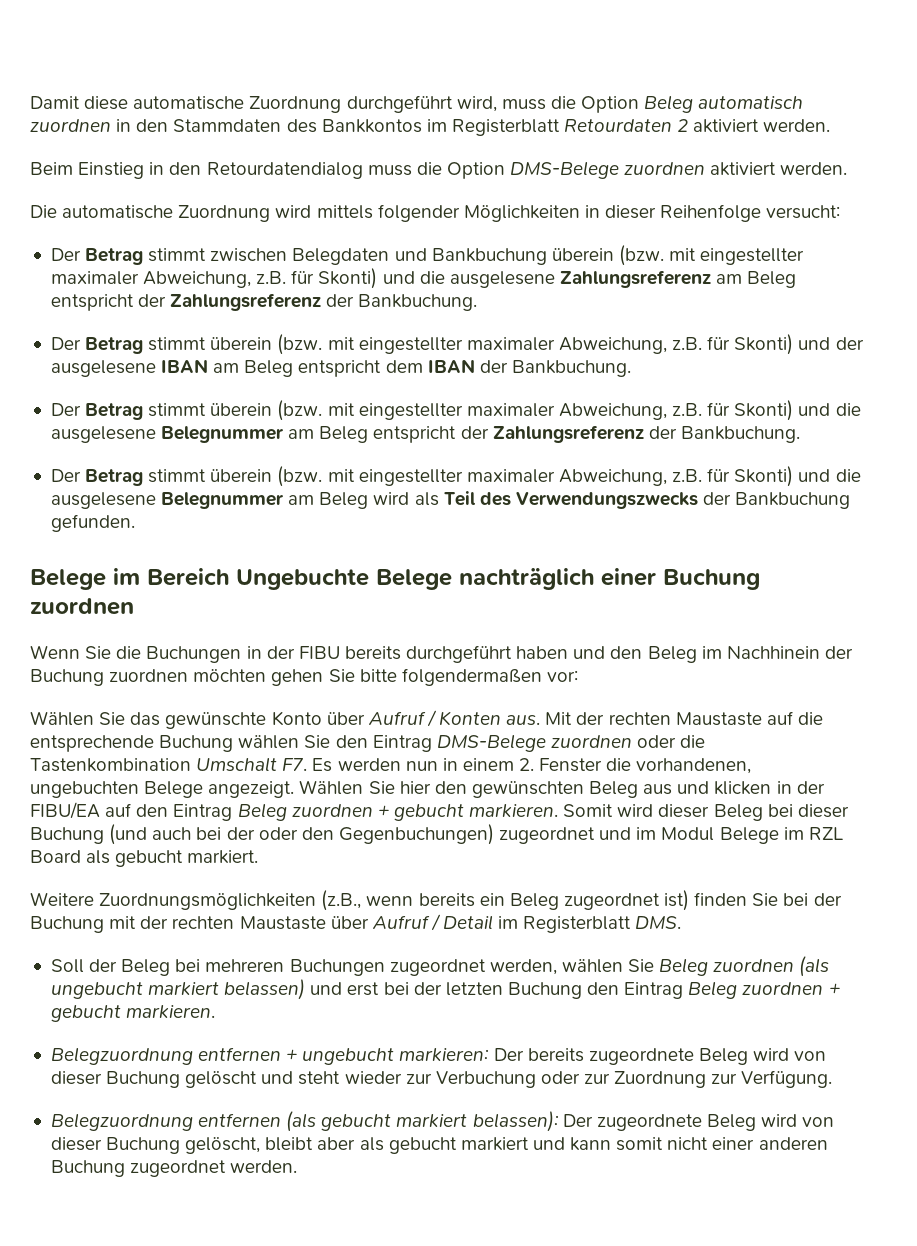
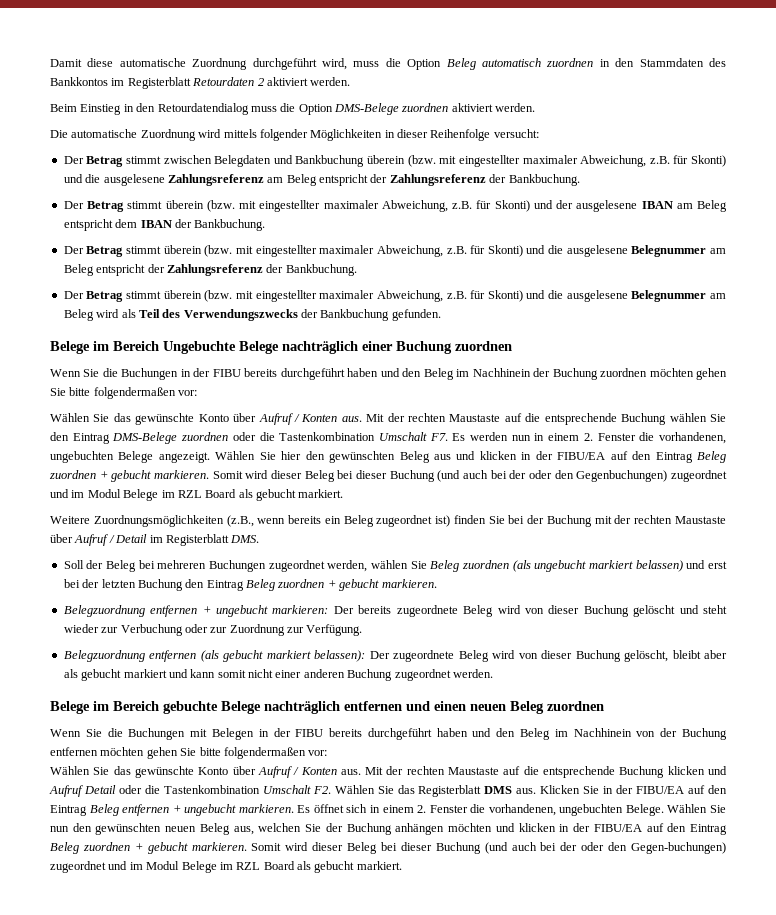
(298, 1166) none -> [50,701,604,714] [50,728,727,740] [50,747,328,759] [50,766,727,778] [49,785,727,797] [50,804,726,816] [50,823,727,835] [50,842,727,854] [50,861,402,873] // Belege im Bereich gebuchte Belege nachträglich entfernen und einen neuen Beleg zuordnen // Wenn Sie die Buchungen mit Belegen in der FIBU bereits durchgeführt haben und den Beleg im Nachhinein von der Buchung entfernen möchten gehen Sie bitte folgendermaßen vor: // Wählen Sie das gewünschte Konto über Aufruf / Konten aus. Mit der rechten Maustaste auf die entsprechende Buchung klicken und Aufruf Detail oder die Tastenkombination Umschalt F2. Wählen Sie das Registerblatt DMS aus. Klicken Sie in der FIBU/EA auf den Eintrag Beleg entfernen + ungebucht markieren. Es öffnet sich in einem 2. Fenster die vorhandenen, ungebuchten Belege. Wählen Sie nun den gewünschten neuen Beleg aus, welchen Sie der Buchung anhängen möchten und klicken in der FIBU/EA auf den Eintrag Beleg zuordnen + gebucht markieren. Somit wird dieser Beleg bei dieser Buchung (und auch bei der oder den Gegen-buchungen) zugeordnet und im Modul Belege im RZL Board als gebucht markiert.

